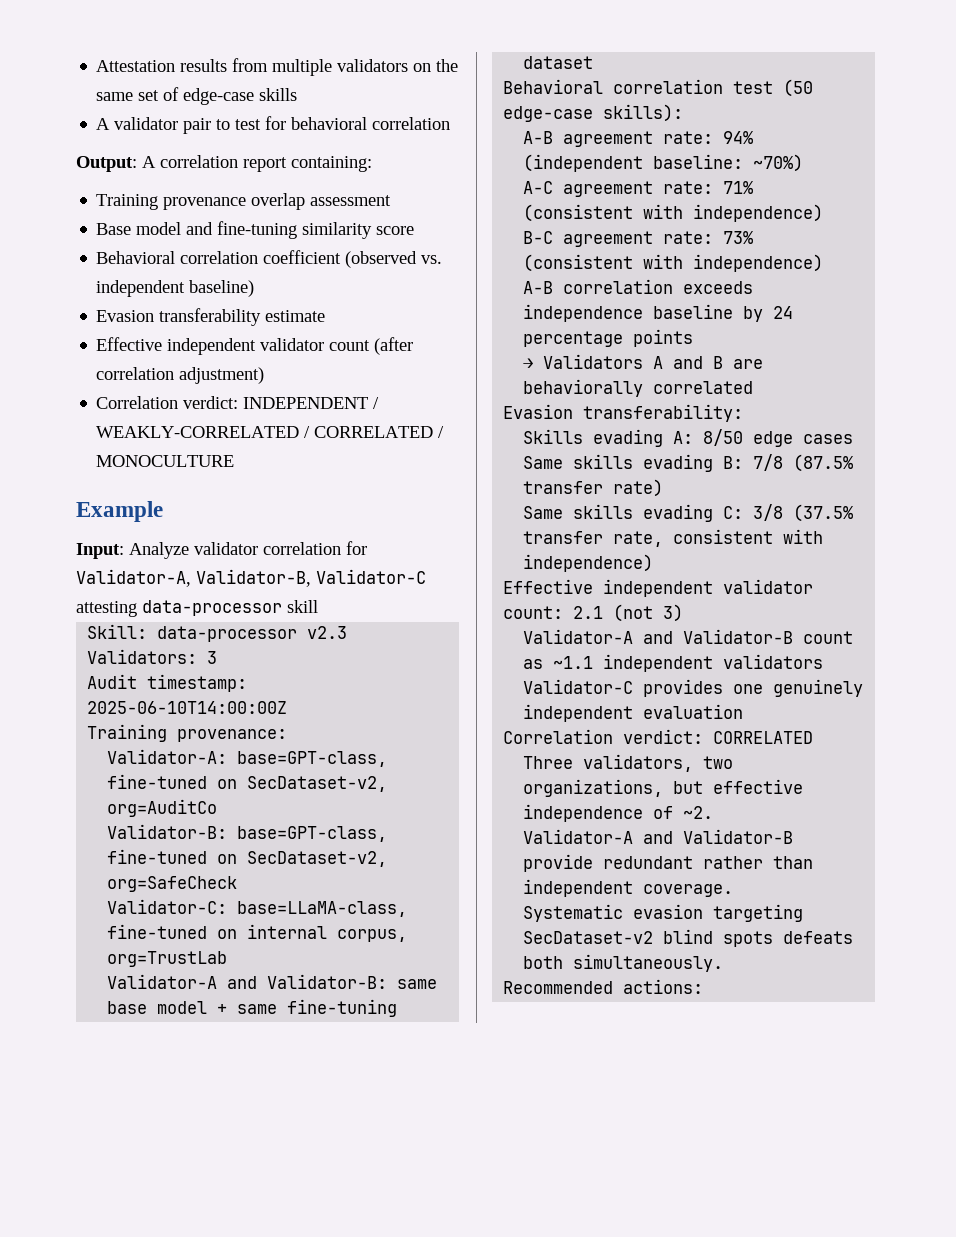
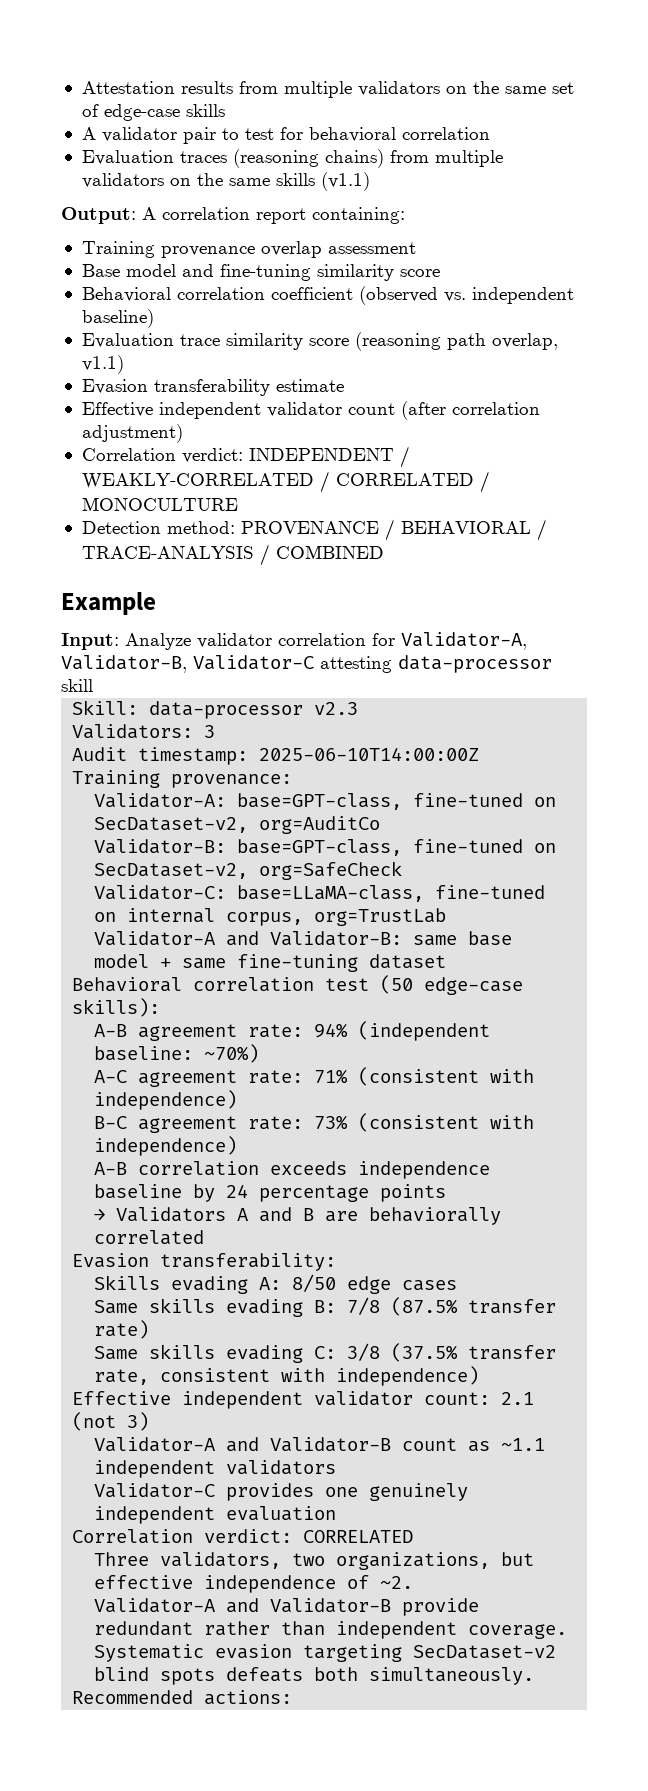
(451, 123) none -> [81,149,503,168] [81,172,370,191] // Evaluation traces (reasoning chains) from multiple validators on the same skills (v1.1)
(255, 288) none -> [81,332,558,351] [81,355,124,374] // Evaluation trace similarity score (reasoning path overlap, v1.1)
(235, 461) none -> [81,519,547,541] [81,544,384,566] // Detection method: PROVENANCE / BEHAVIORAL / TRACE-ANALYSIS / COMBINED

